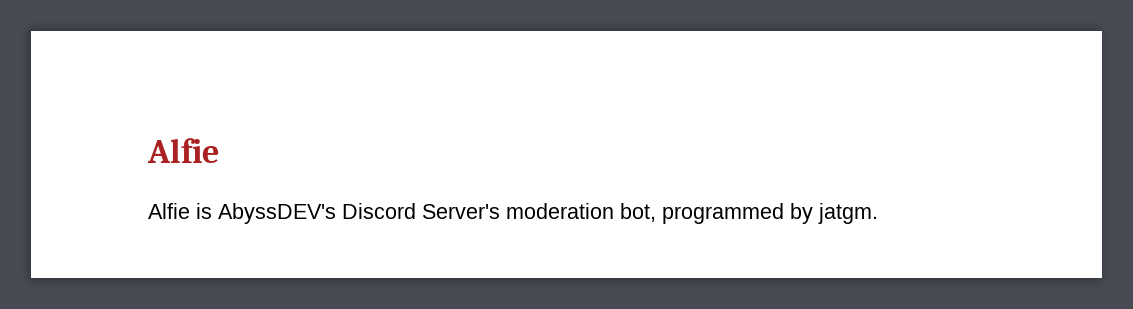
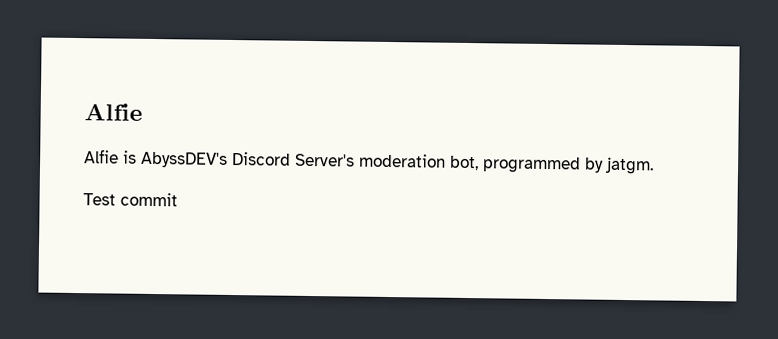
(878, 213) none -> [83,192,178,207] // Test commit

